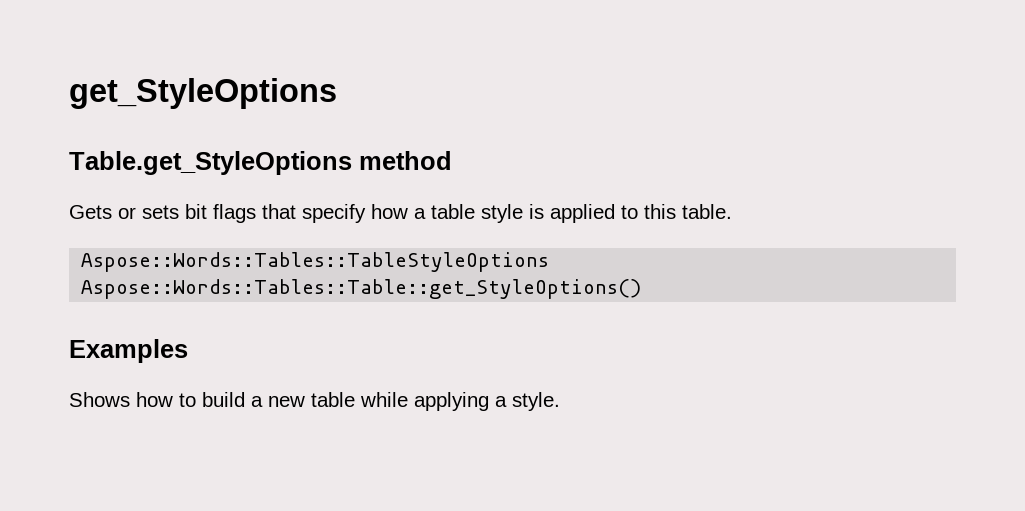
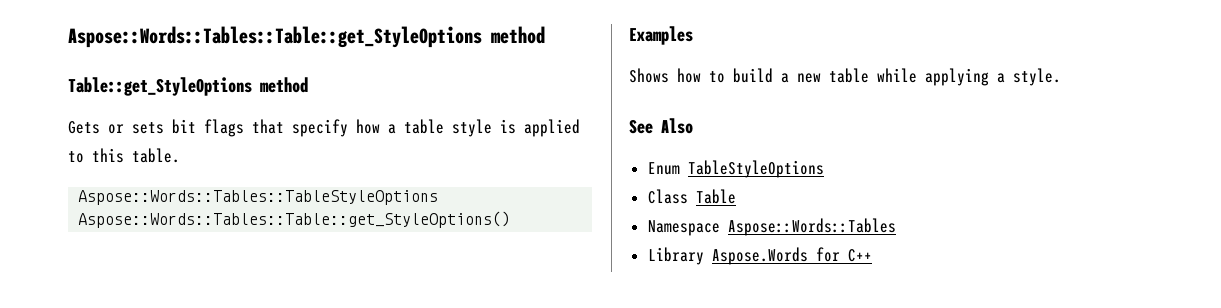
[69,78,337,109] [69,151,352,175] get_StyleOptions // Table.get_StyleOptions -> [68,26,545,48] [68,77,252,96] Aspose::Words::Tables::Table::get_StyleOptions method // Table::get_StyleOptions
(560, 401) none -> [629,118,693,134] [647,160,824,178] [647,189,736,204] [647,218,896,236] [647,247,872,265] // See Also // Enum TableStyleOptions // Class Table // Namespace Aspose::Words::Tables // Library Aspose.Words for C++

